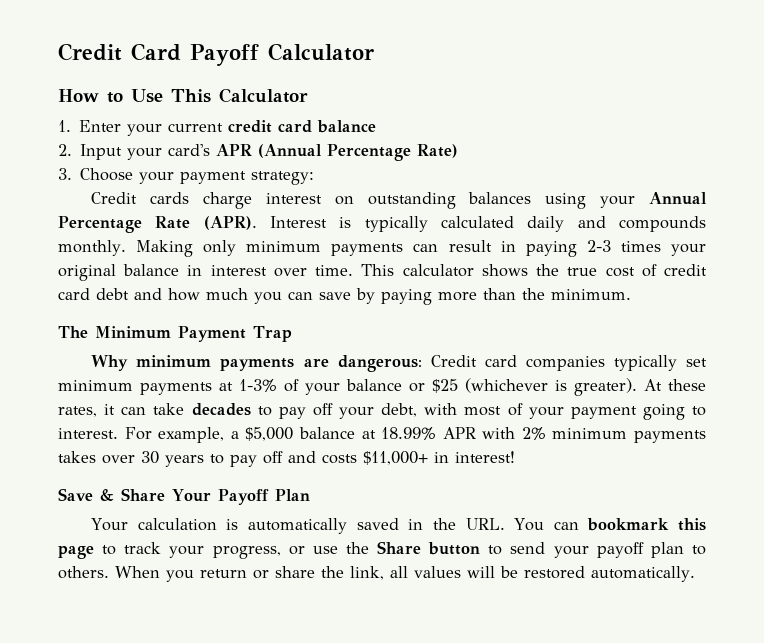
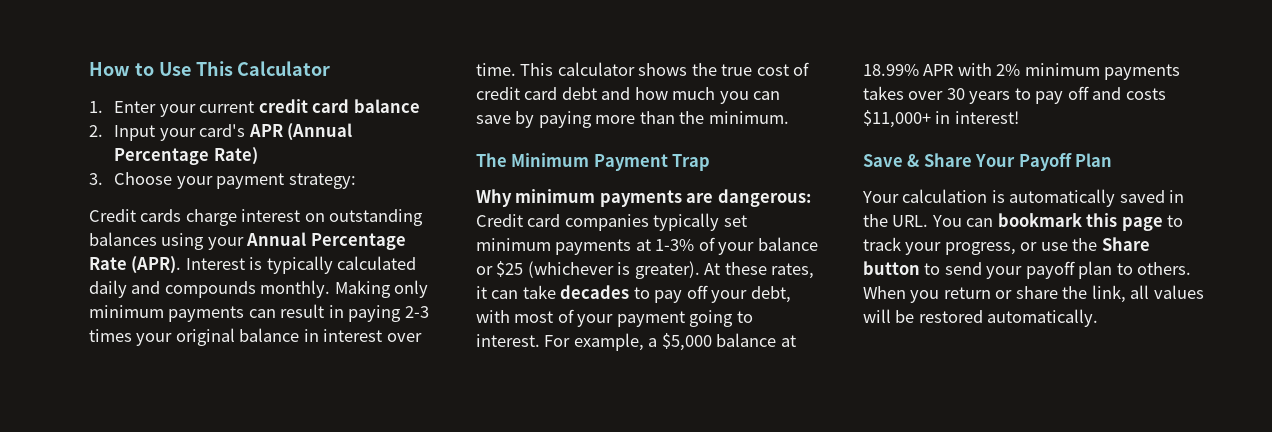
[58,43,374,66] Credit Card Payoff Calculator // -> (89, 69) none

